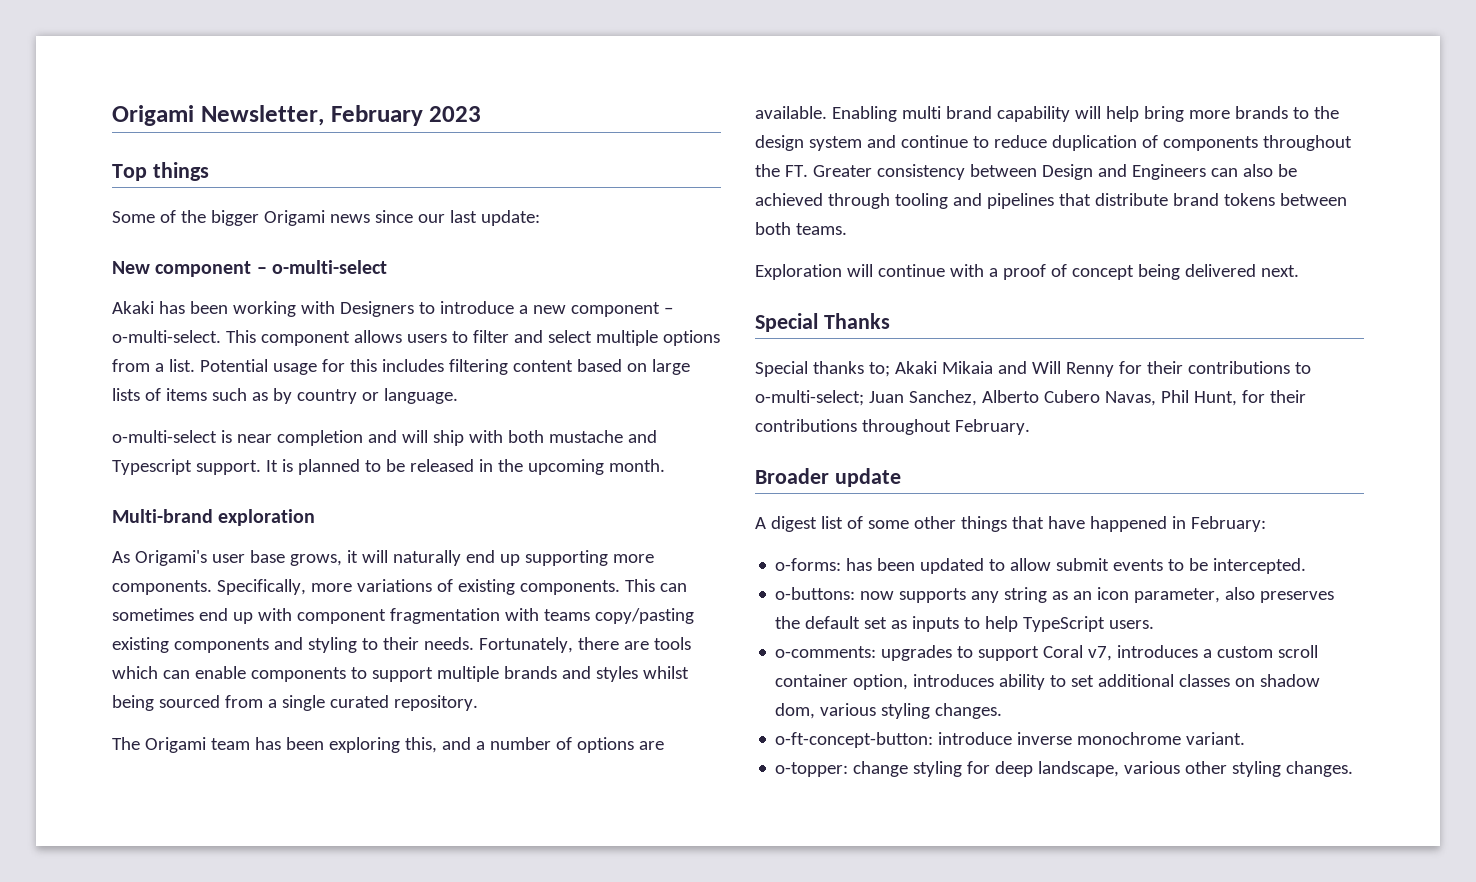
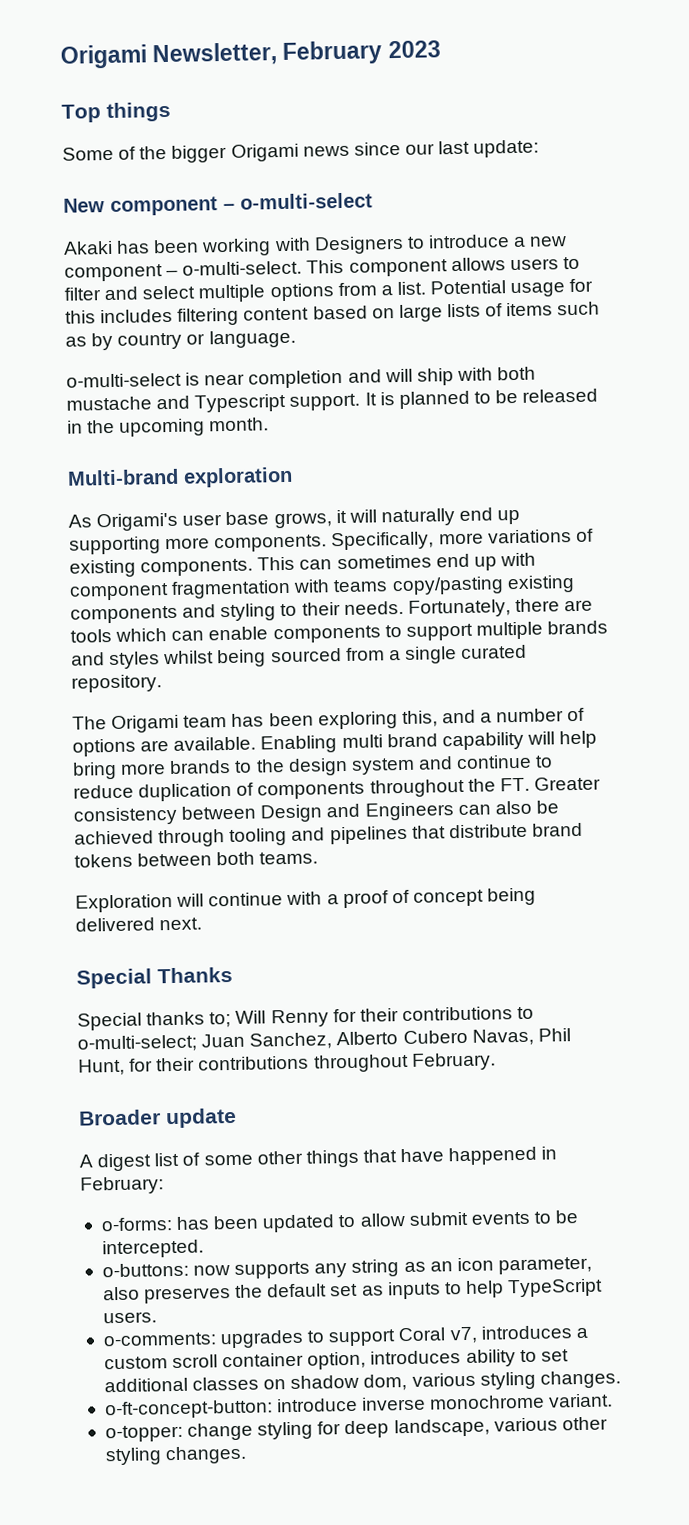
[894,361,1027,374] Akaki Mikaia and -> (232, 1019) none

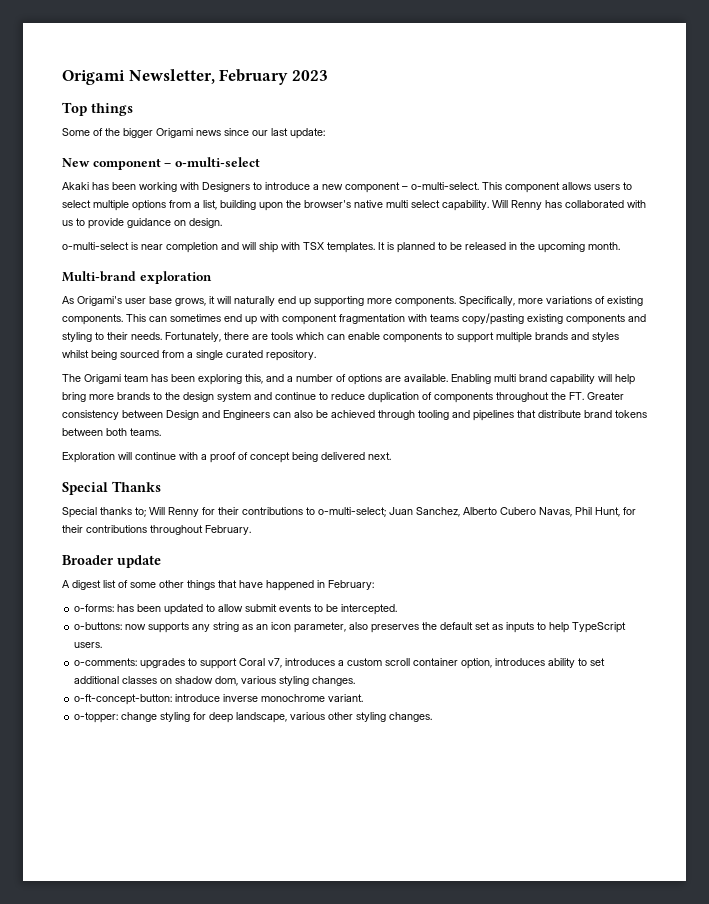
[64,286,139,301] filter and -> (632, 186) none
[396,278,594,298] [65,301,601,326] [65,329,296,351] list. Potential usage for this includes filtering content based on large lists of items such as by country or language. -> [203,200,646,211] [62,218,222,229] list, building upon the browser's native multi select capability. Will Renny has collaborated with us to provide guidance on design.
[497,366,537,381] [66,393,361,413] both mustache and Typescript support. -> [303,242,375,253] TSX templates.

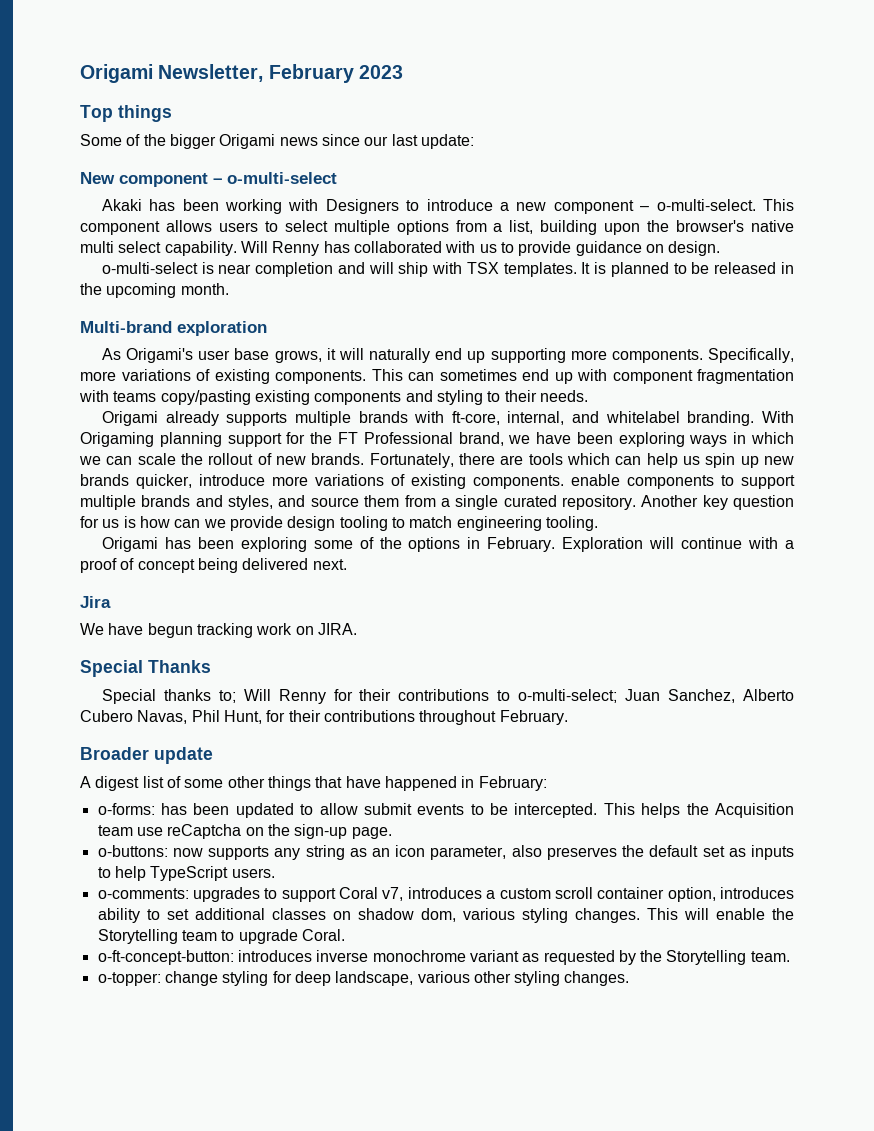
(162, 336) none -> [101,411,795,426] [80,432,795,447] [79,453,365,465] // Origami already supports multiple brands with ft-core, internal, and whitelabel branding. With Origaming planning support for the FT Professional brand, we have been exploring ways in which we can scale the rollout of new brands.
(345, 337) none -> [646,453,795,468] [80,474,564,489] help us spin up new brands quicker, introduce more variations of existing components.
[592,332,619,342] [62,350,159,360] styles whilst being sourced -> [228,495,400,510] styles, and source them
[62,374,635,385] [62,392,624,403] [62,410,647,421] [62,428,161,436] // The Origami team has been exploring this, and a number of options are available. Enabling multi brand capability will help bring more brands to the design system and continue to reduce duplication of components throughout the FT. Greater consistency between Design and Engineers can also be achieved through tooling and pipelines that distribute brand tokens between both teams. // -> [641,495,794,510] [80,516,598,531] [101,537,556,552] Another key question for us is how can we provide design tooling to match engineering tooling. // Origami has been exploring some of the options in February.
(391, 456) none -> [80,596,111,608] [80,623,357,638] // Jira // We have begun tracking work on JIRA.
(398, 609) none -> [603,803,794,818] [97,824,392,839] This helps the Acquisition team use reCaptcha on the sign-up page.
(356, 681) none -> [646,908,794,920] [97,929,345,944] This will enable the Storytelling team to upgrade Coral.
[175,694,221,702] introduce -> [237,950,312,962] introduces
[328,694,364,702] variant. -> [469,950,790,965] variant as requested by the Storytelling team.

